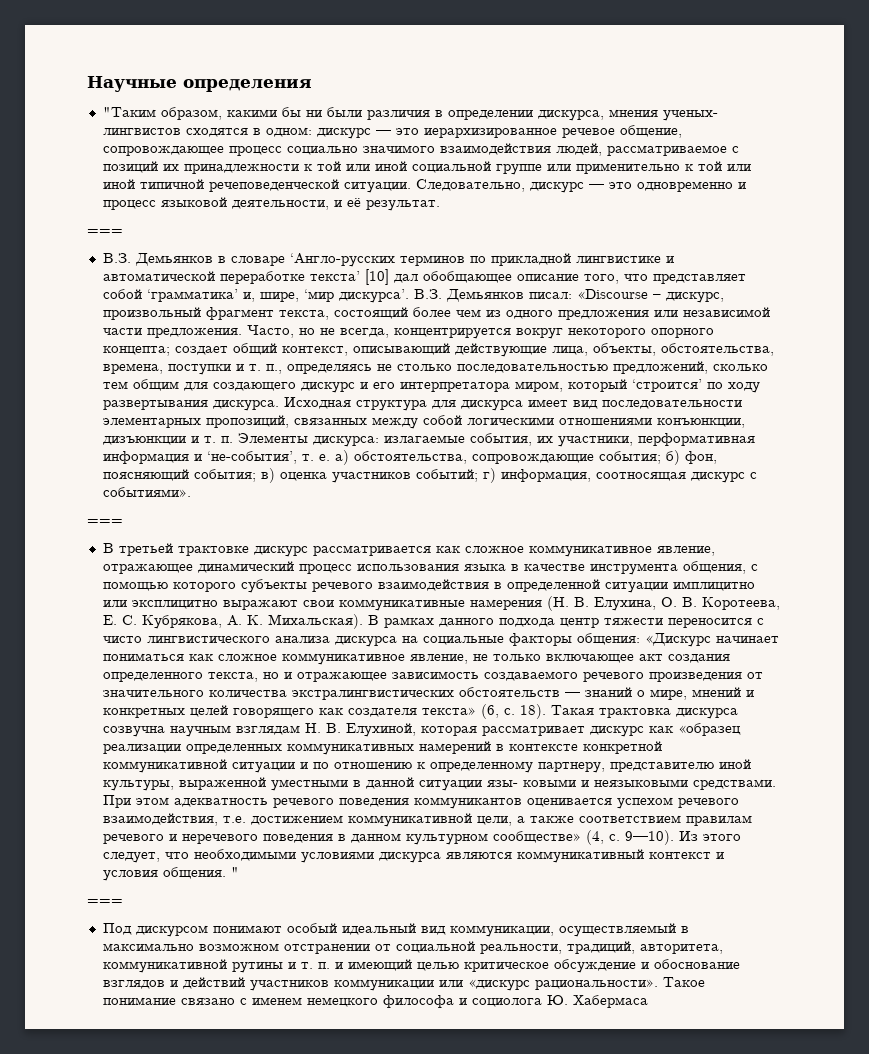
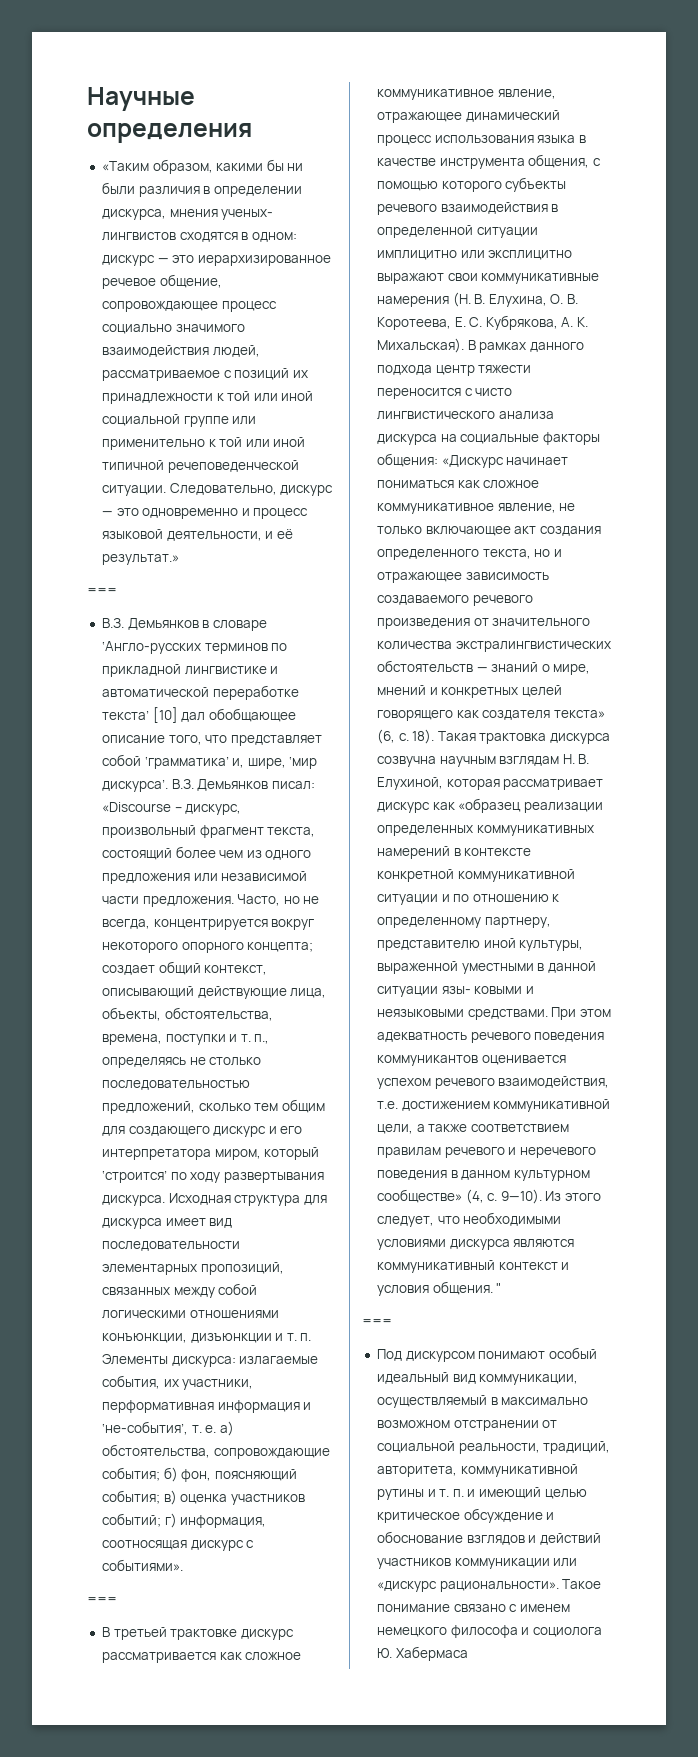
[102,107,156,117] "Таким -> [101,161,149,171] «Таким
[365,200,440,211] результат. -> [101,554,179,565] результат.»

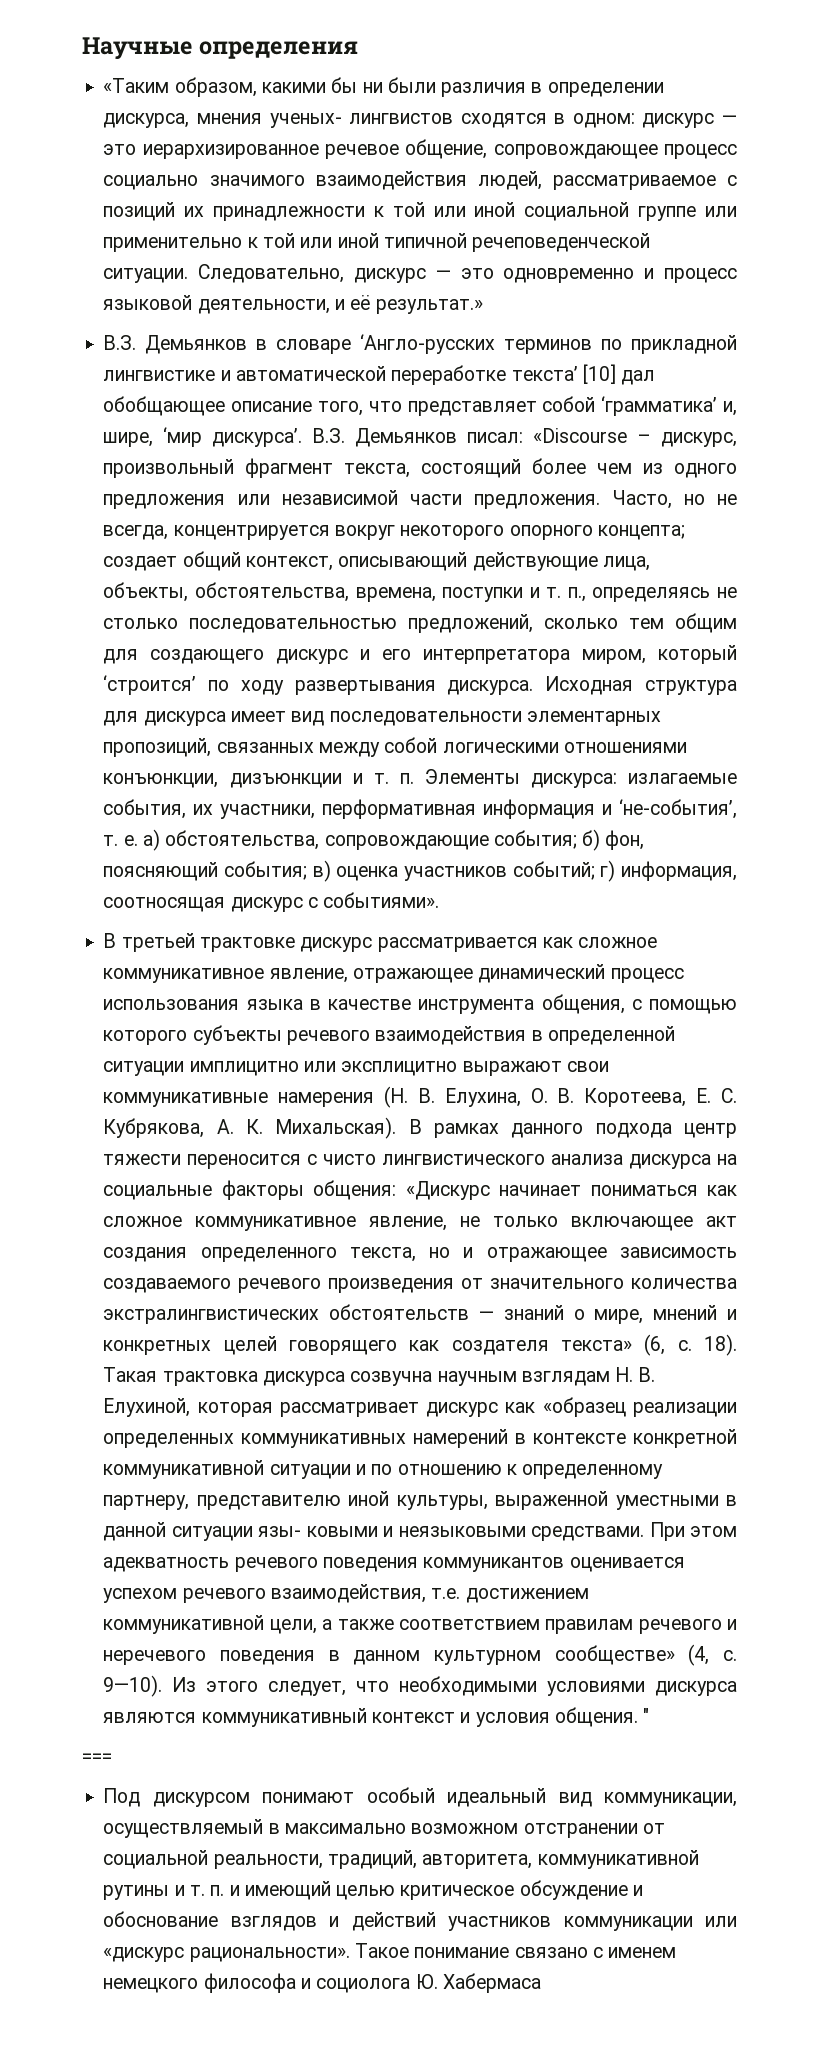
[87,588,117,595] // === -> (483, 306) none
[87,1597,117,1604] // === -> (440, 900) none

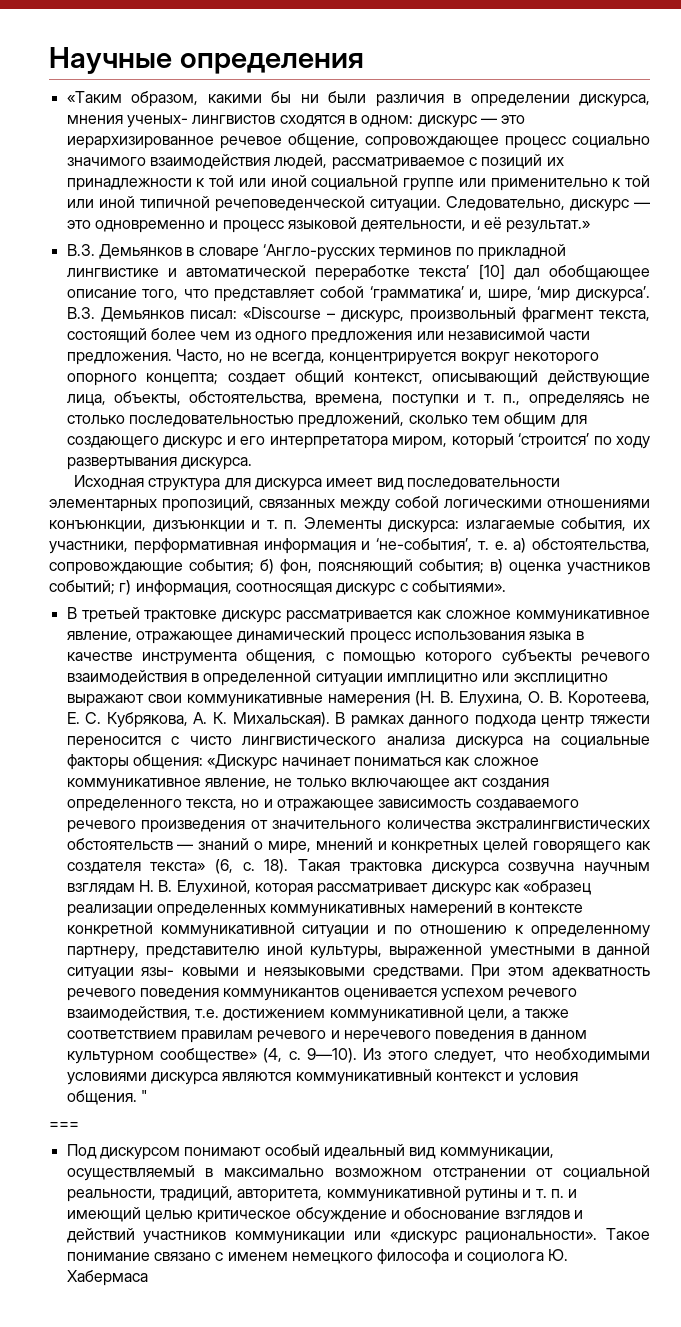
(534, 687) none -> (252, 463) //

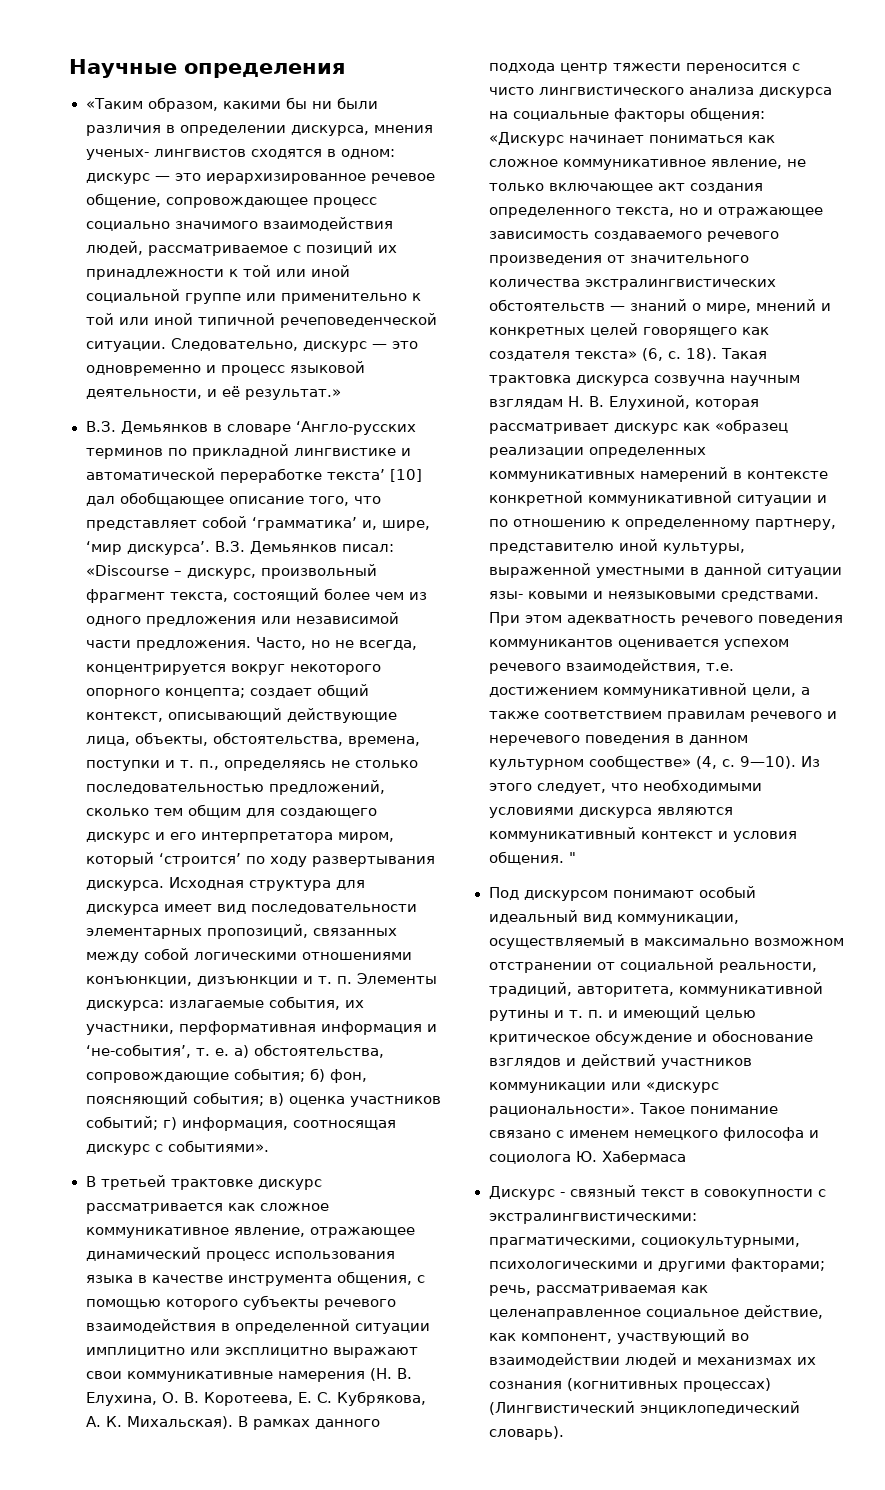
(252, 463) // -> (164, 885) none
[49,1122,79,1129] // === -> (576, 857) none
(148, 1278) none -> [488,1185,826,1200] [488,1213,697,1224] [488,1237,800,1248] [488,1258,825,1272] [488,1285,708,1296] [488,1305,823,1320] [488,1329,749,1344] [488,1353,816,1367] [488,1378,771,1392] [488,1401,800,1415] [488,1426,564,1440] // Дискурс - связный текст в совокупности с экстралингвистическими: прагматическими, социокультурными, психологическими и другими факторами; речь, рассматриваемая как целенаправленное социальное действие, как компонент, участвующий во взаимодействии людей и механизмах их сознания (когнитивных процессах) (Лингвистический энциклопедический словарь).

